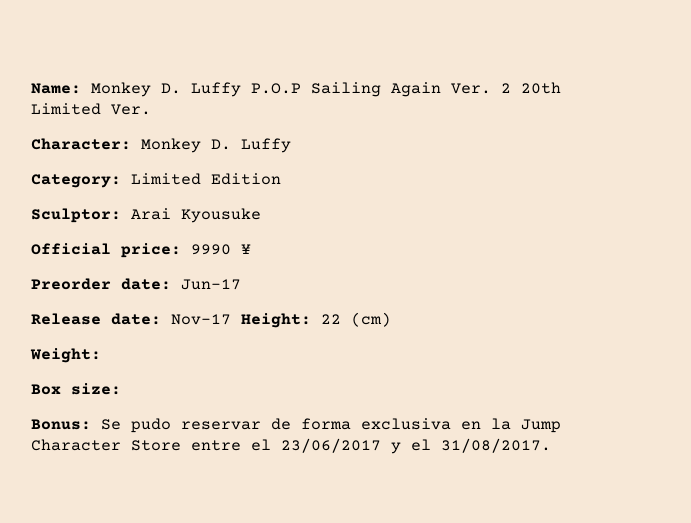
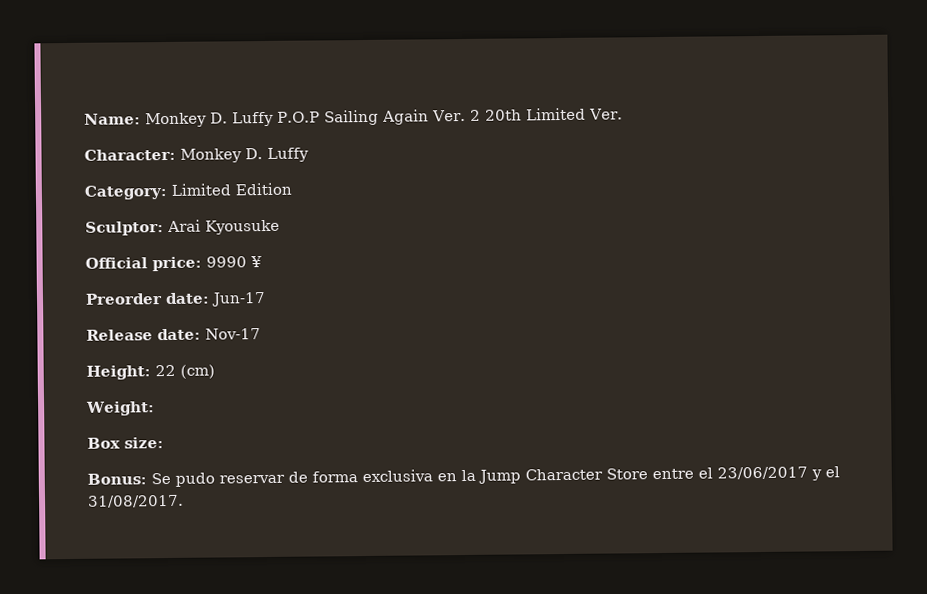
(231, 319) none -> (261, 334) //

